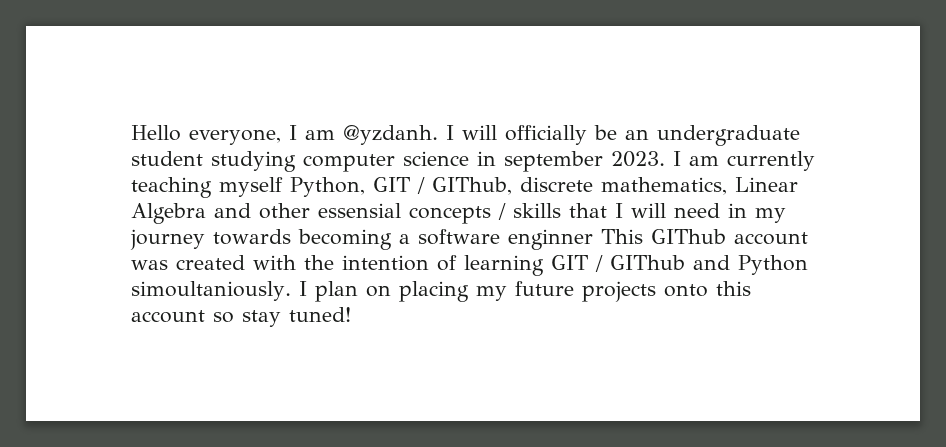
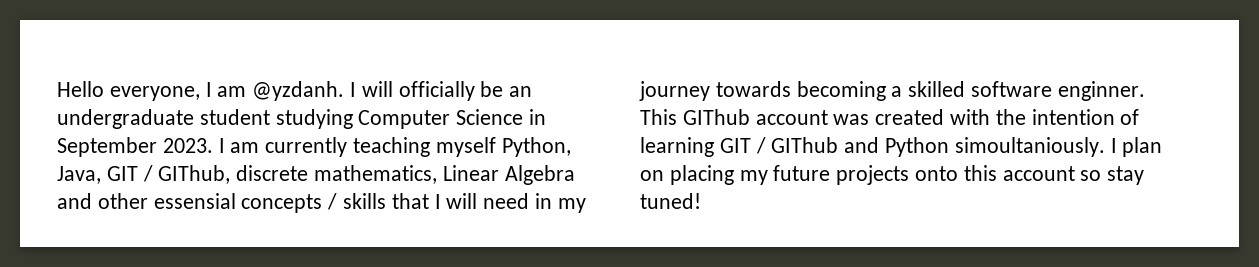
[303,151,603,172] computer science in september -> [358,109,547,129] [57,137,157,157] Computer Science in September
(365, 187) none -> [57,166,101,184] Java,
[418,229,593,250] software enginner -> [908,81,1145,101] skilled software enginner.

